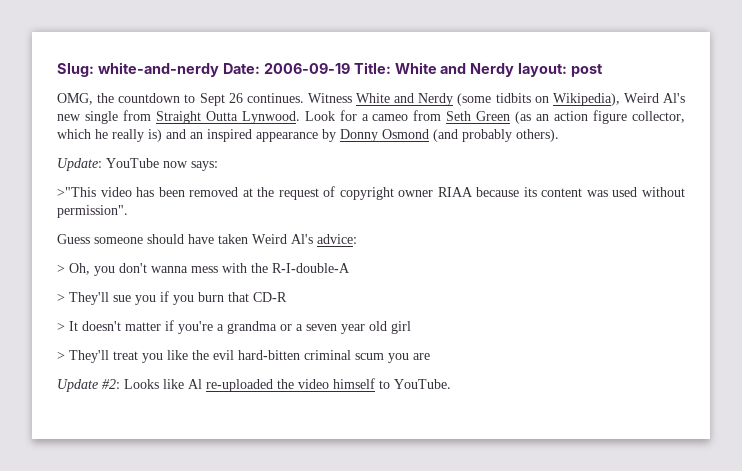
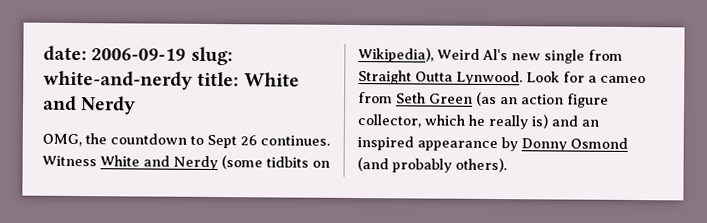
[57,62,604,77] Slug: white-and-nerdy Date: 2006-09-19 Title: White and Nerdy layout: post -> [43,45,233,66] [43,70,300,90] [42,95,137,115] date: 2006-09-19 slug: white-and-nerdy title: White and Nerdy
[57,158,218,171] [57,186,685,200] [57,205,128,218] [57,234,357,244] [57,263,350,276] [57,291,287,305] [57,320,411,334] [57,350,430,363] [57,378,451,392] // Update: YouTube now says: // >"This video has been removed at the request of copyright owner RIAA because its content was used without permission". // Guess someone should have taken Weird Al's advice: // > Oh, you don't wanna mess with the R-I-double-A // > They'll sue you if you burn that CD-R // > It doesn't matter if you're a grandma or a seven year old girl // > They'll treat you like the evil hard-bitten criminal scum you are // Update #2: Looks like Al re-uploaded the video himself to YouTube. -> (507, 165) none

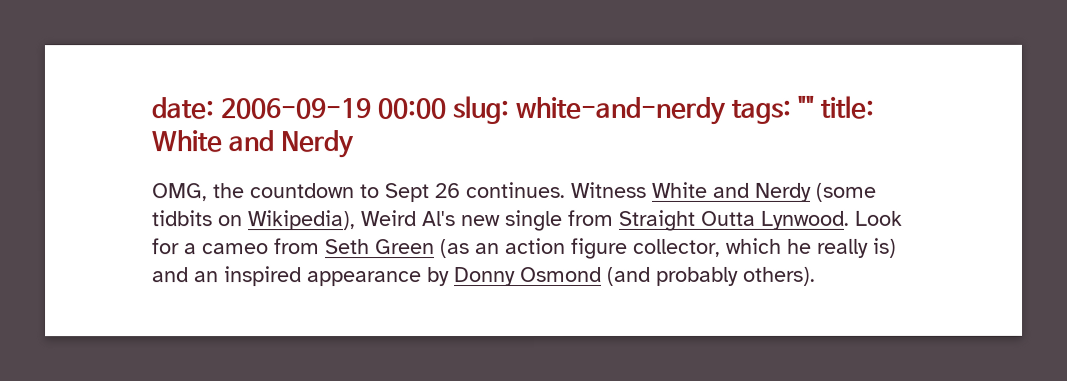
(187, 54) none -> [377,98,447,120] 00:00
(193, 80) none -> [731,95,815,124] tags: ""

